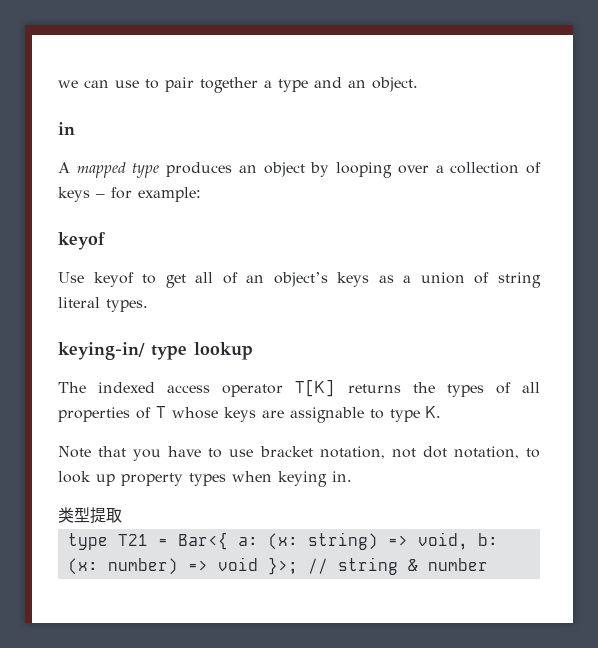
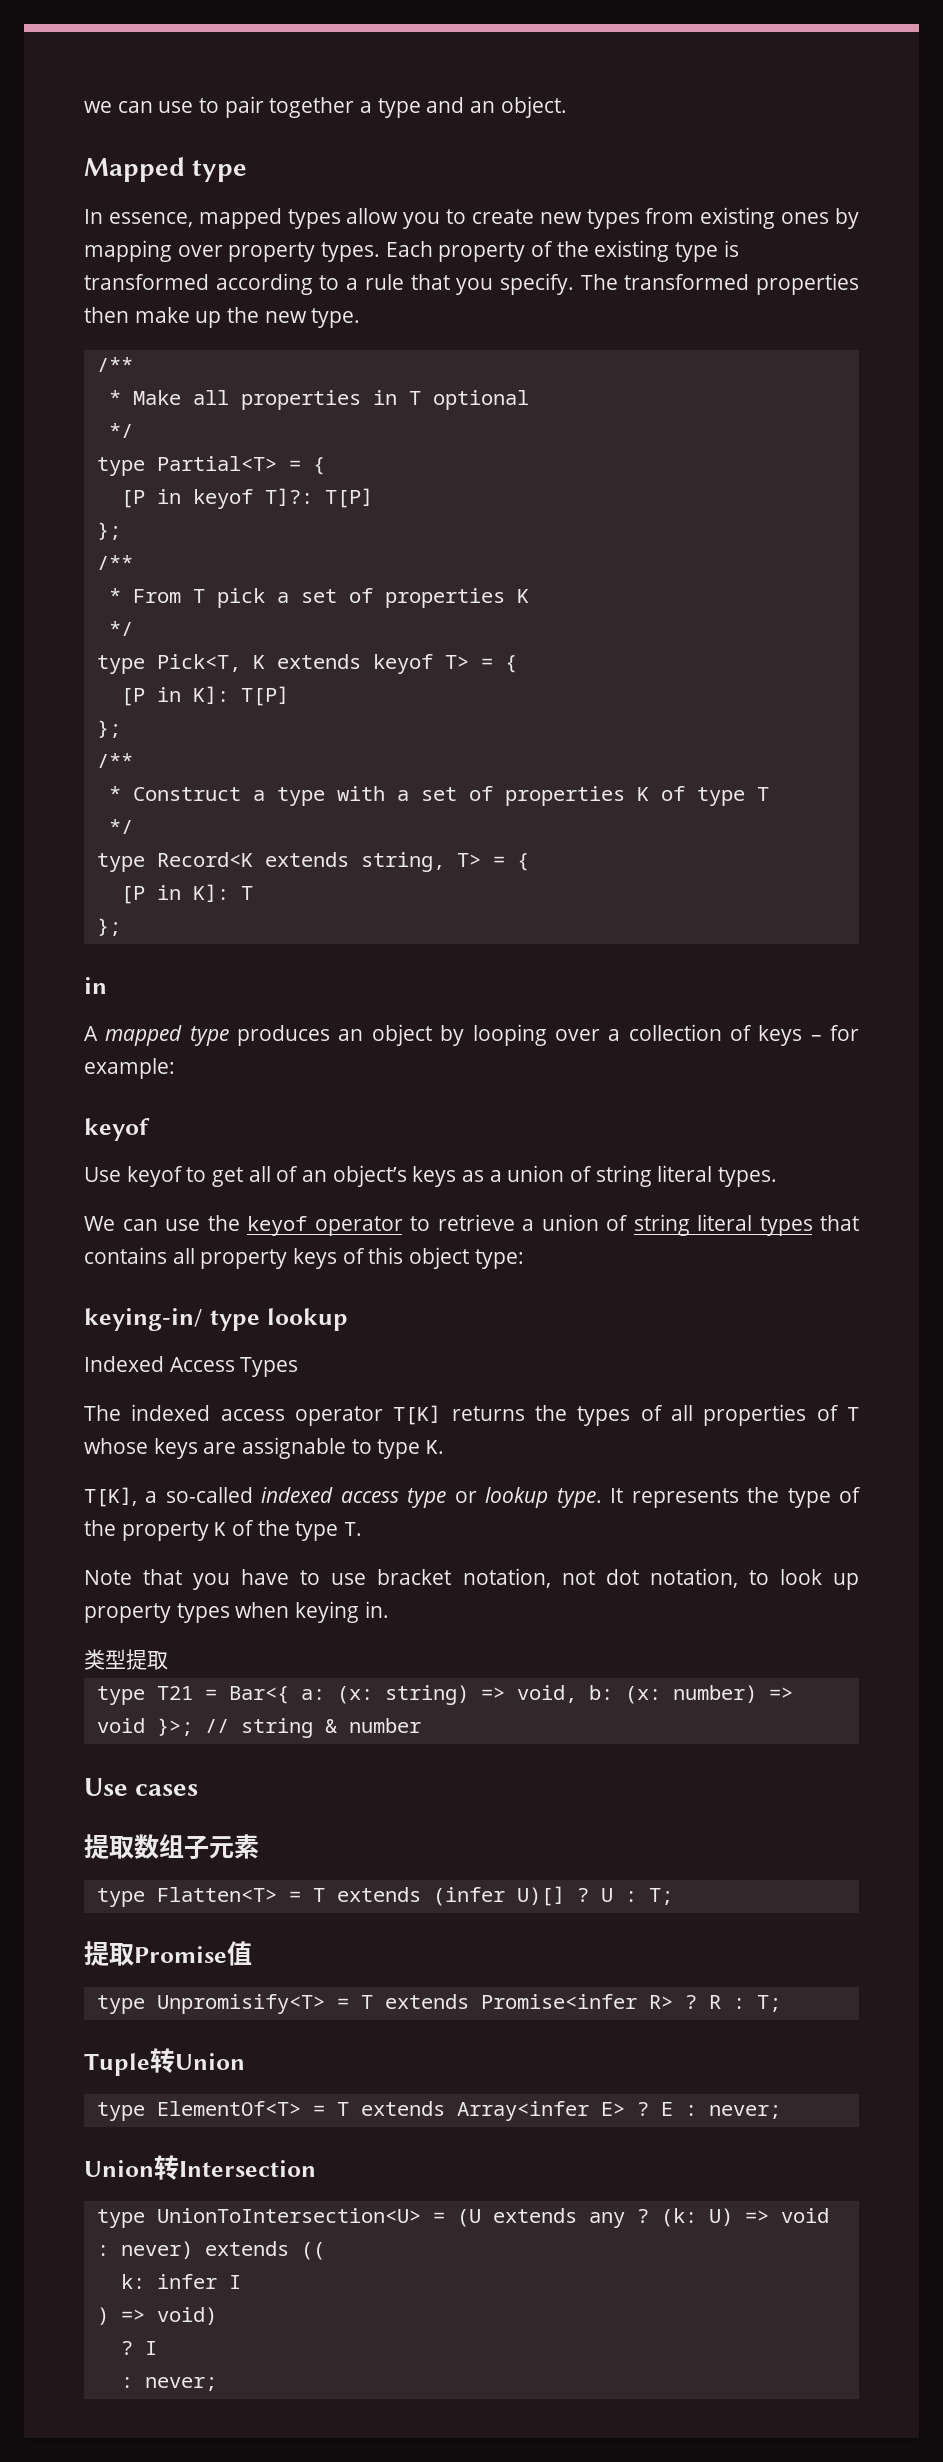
(418, 84) none -> [84,157,248,182] [84,207,859,229] [84,240,739,262] [84,273,860,295] [84,307,361,328] [96,357,133,372] [108,390,529,410] [108,423,133,438] [96,456,325,476] [120,488,373,509] [96,522,121,540] [96,555,133,570] [108,588,529,608] [108,621,133,636] [96,654,517,674] [120,686,289,706] [96,720,121,738] [96,753,133,768] [108,786,769,806] [108,819,133,834] [96,852,529,872] [120,884,253,904] [96,918,121,936] // Mapped type // In essence, mapped types allow you to create new types from existing ones by mapping over property types. Each property of the existing type is transformed according to a rule that you specify. The transformed properties then make up the new type. // /** // * Make all properties in T optional // */ // type Partial<T> = { // [P in keyof T]?: T[P] // }; // /** // * From T pick a set of properties K // */ // type Pick<T, K extends keyof T> = { // [P in K]: T[P] // }; // /** // * Construct a type with a set of properties K of type T // */ // type Record<K extends string, T> = { // [P in K]: T // };
(148, 305) none -> [84,1214,859,1236] [84,1247,524,1269] // We can use the keyof operator to retrieve a union of string literal types that contains all property keys of this object type:
(253, 351) none -> [84,1356,299,1377] // Indexed Access Types
(441, 412) none -> [84,1487,861,1508] [84,1520,363,1541] // T[K], a so-called indexed access type or lookup type. It represents the type of the property K of the type T.
(488, 564) none -> [84,1778,199,1796] [84,1834,259,1860] [96,1886,673,1907] [84,1941,252,1966] [96,1994,781,2014] [84,2048,245,2076] [96,2101,781,2121] [84,2155,316,2180] [96,2208,829,2228] [96,2241,325,2260] [120,2274,241,2289] [96,2307,217,2325] [120,2341,157,2355] [120,2377,217,2391] // Use cases // 提取数组子元素 // type Flatten<T> = T extends (infer U)[] ? U : T; // 提取Promise值 // type Unpromisify<T> = T extends Promise<infer R> ? R : T; // Tuple转Union // type ElementOf<T> = T extends Array<infer E> ? E : never; // Union转Intersection // type UnionToIntersection<U> = (U extends any ? (k: U) => void : never) extends (( // k: infer I // ) => void) // ? I // : never;

